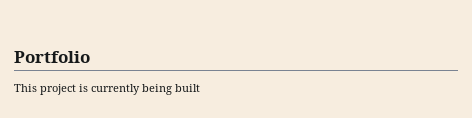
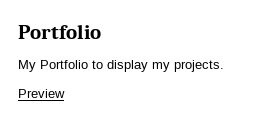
[14,84,200,95] This project is currently being built -> [18,60,224,72] [18,89,65,98] My Portfolio to display my projects. // Preview

